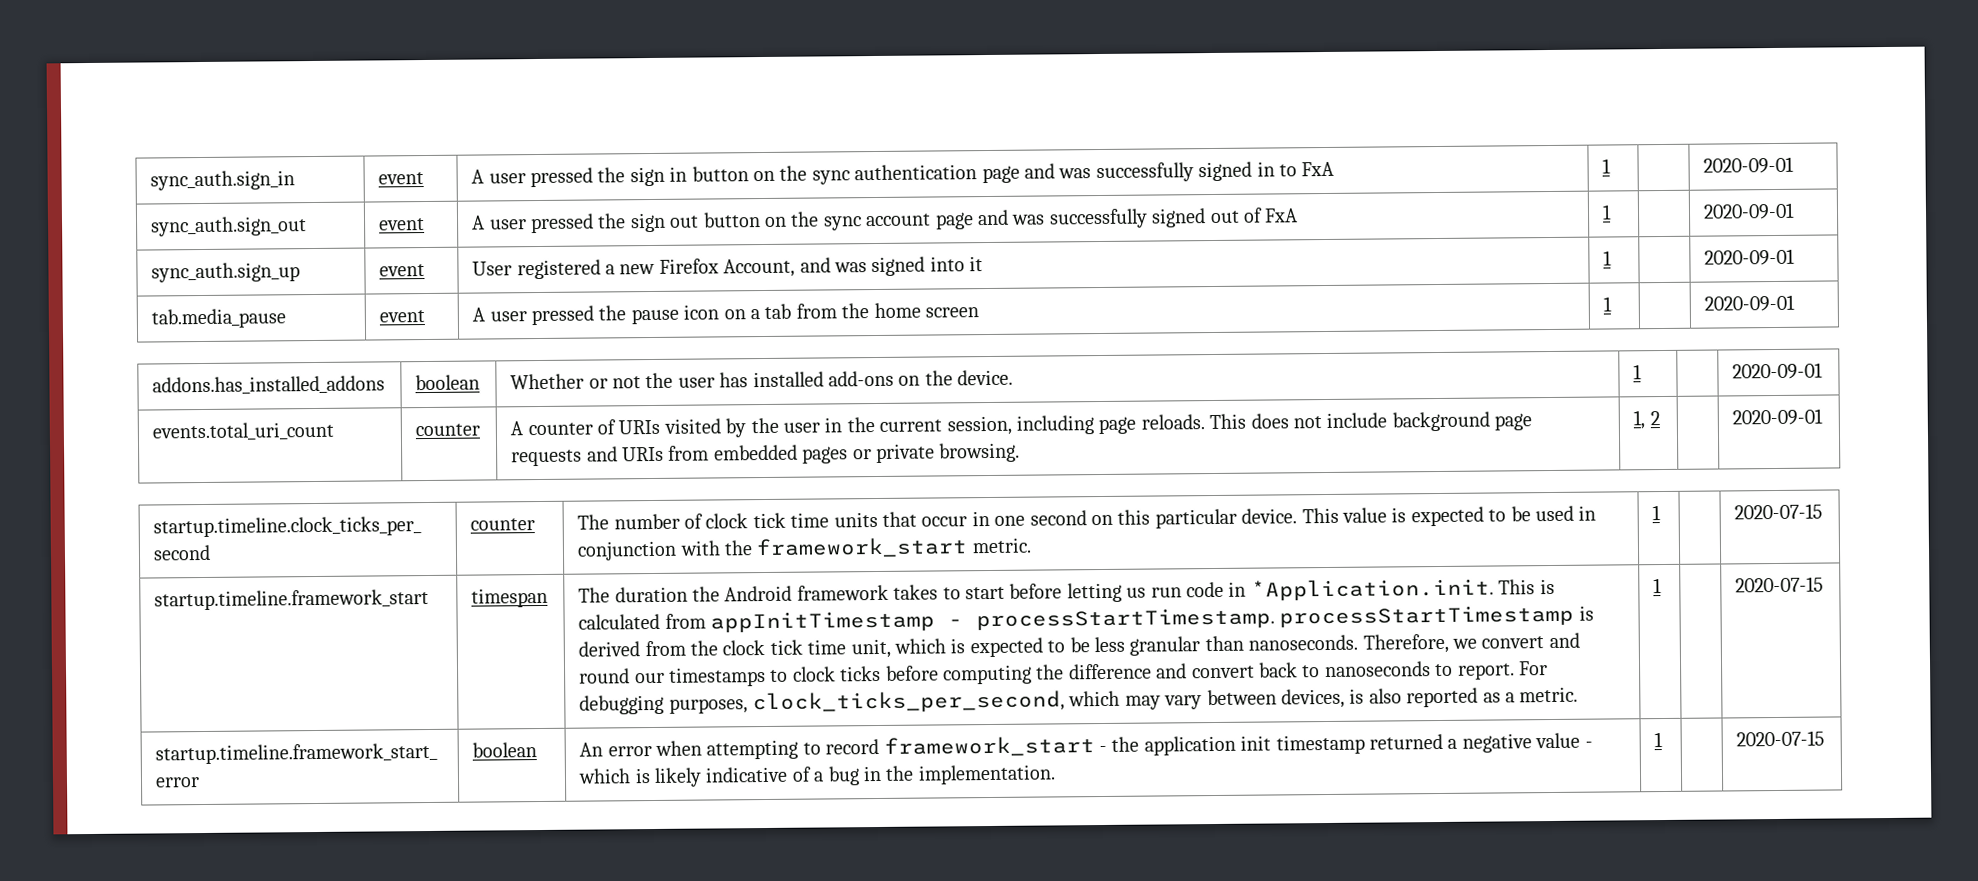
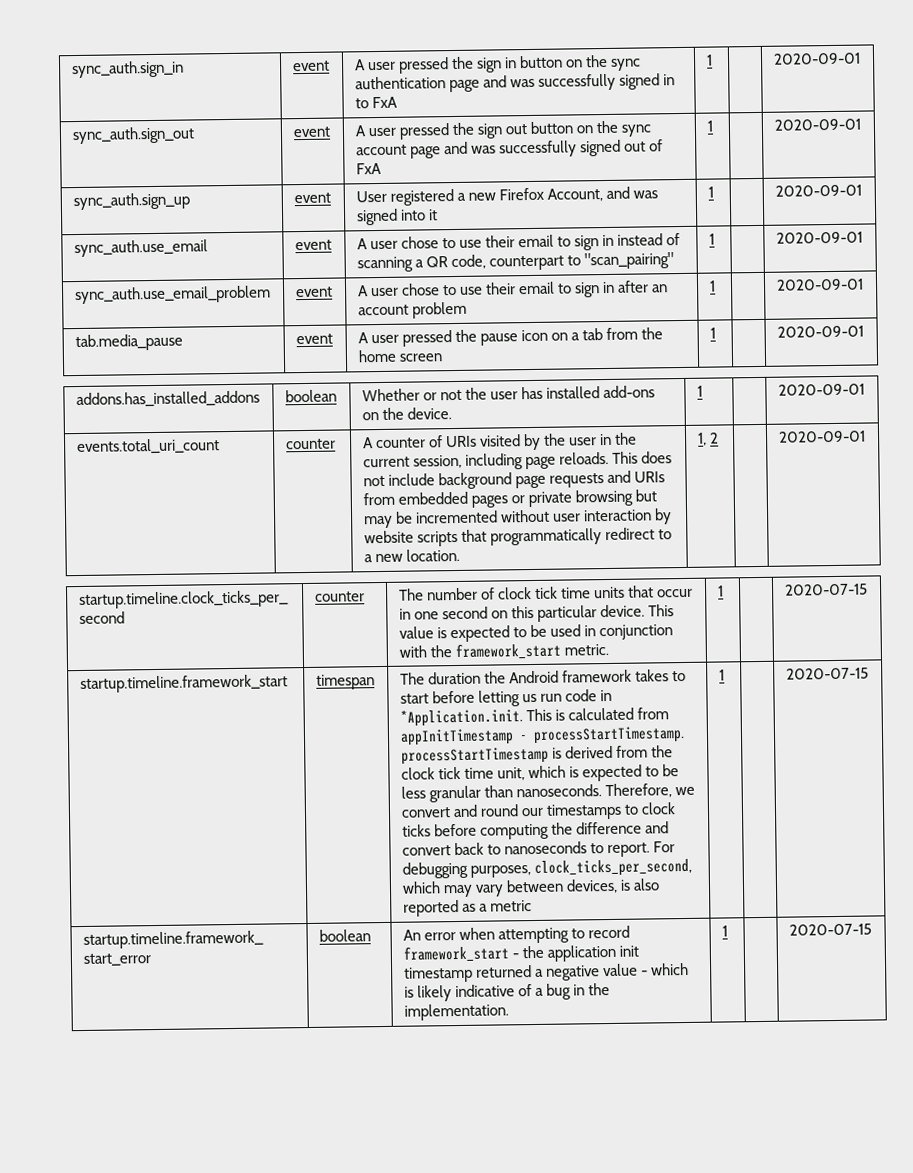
(1796, 257) none -> [73,239,208,258] [294,239,332,251] [356,232,681,251] [356,252,674,273] [708,233,715,245] [775,231,863,244] [74,285,271,305] [295,286,333,298] [356,280,669,298] [357,301,467,319] [708,280,716,292] [775,278,864,291] // sync_auth.use_email | event | A user chose to use their email to sign in instead of scanning a QR code, counterpart to "scan_pairing" | 1 | | 2020-09-01 // sync_auth.use_email_problem | event | A user chose to use their email to sign in after an account problem | 1 | | 2020-09-01
[939,442,1021,463] browsing. -> [574,489,657,507] [363,508,672,529] [363,527,672,547] [363,548,460,563] browsing but may be incremented without user interaction by website scripts that programmatically redirect to a new location.
[1519,686,1579,703] metric. -> [489,900,532,912] metric

